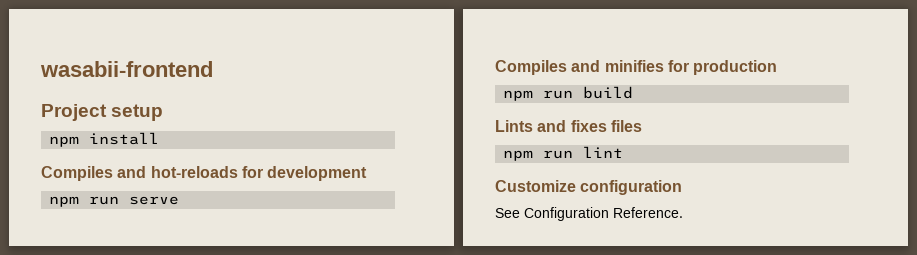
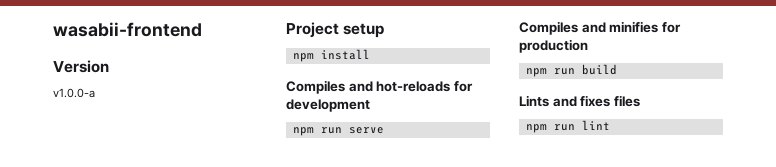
(213, 69) none -> [53,60,109,73] [53,88,95,98] // Version // v1.0.0-a
[495,180,683,195] [495,207,683,221] // Customize configuration // See Configuration Reference. -> (610, 125) none

